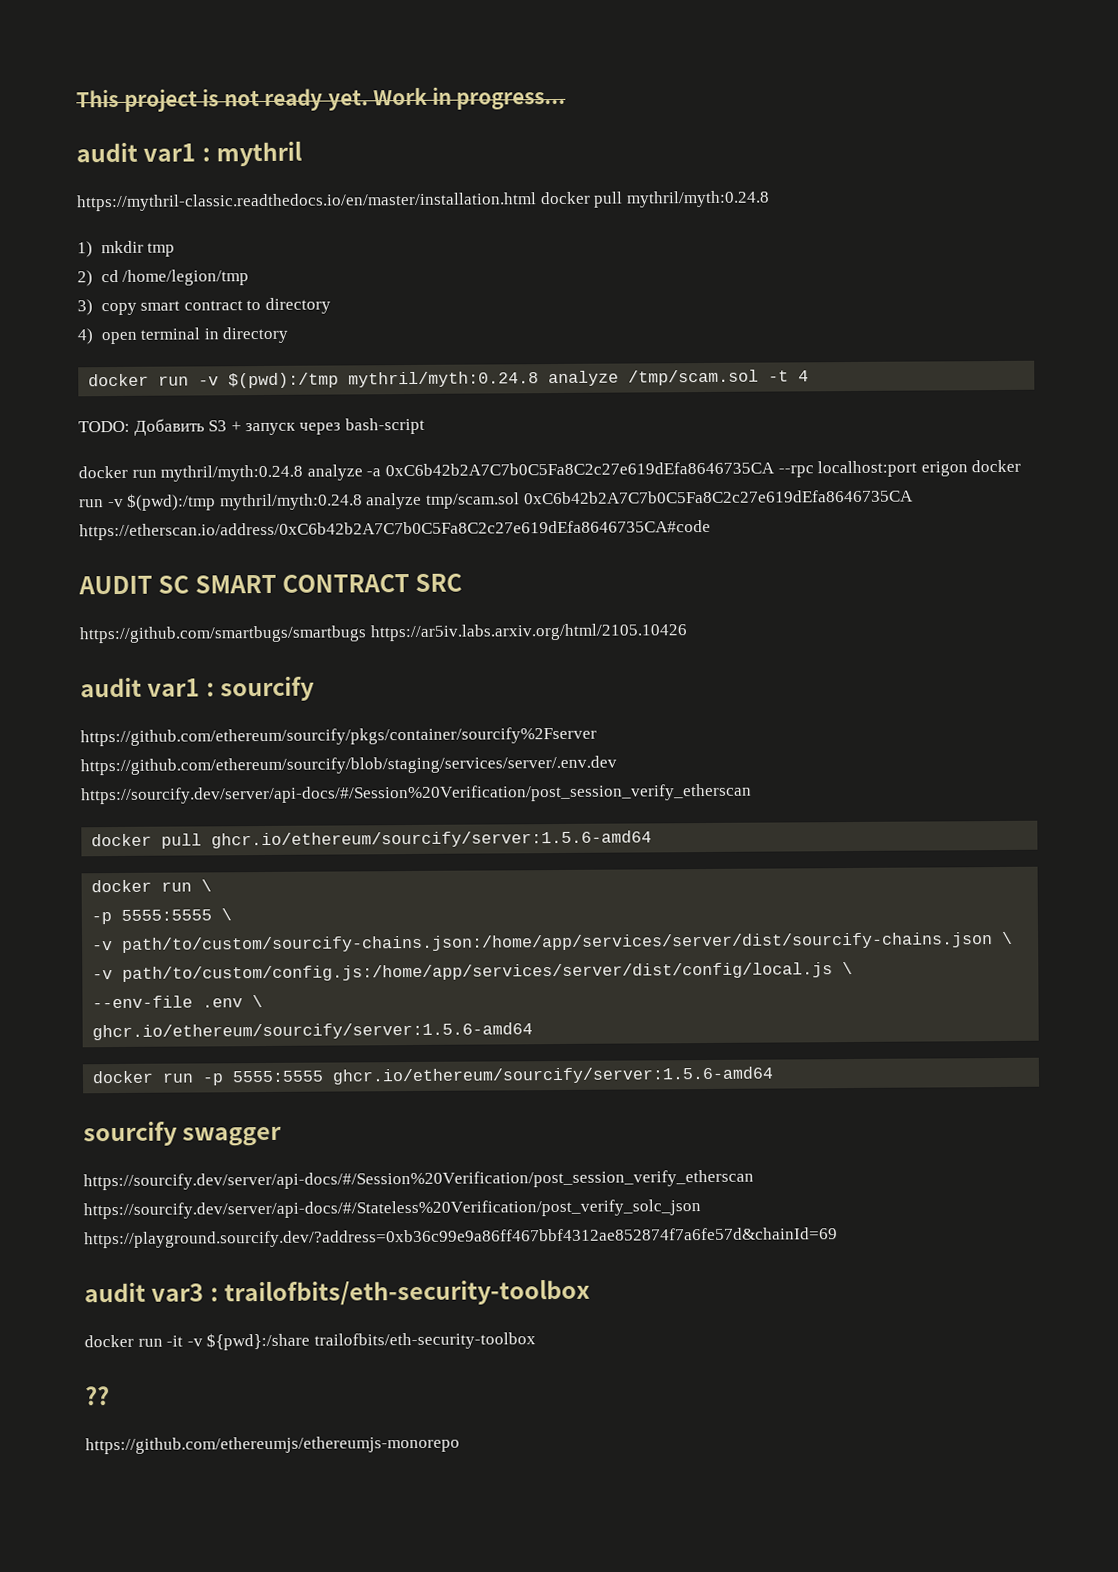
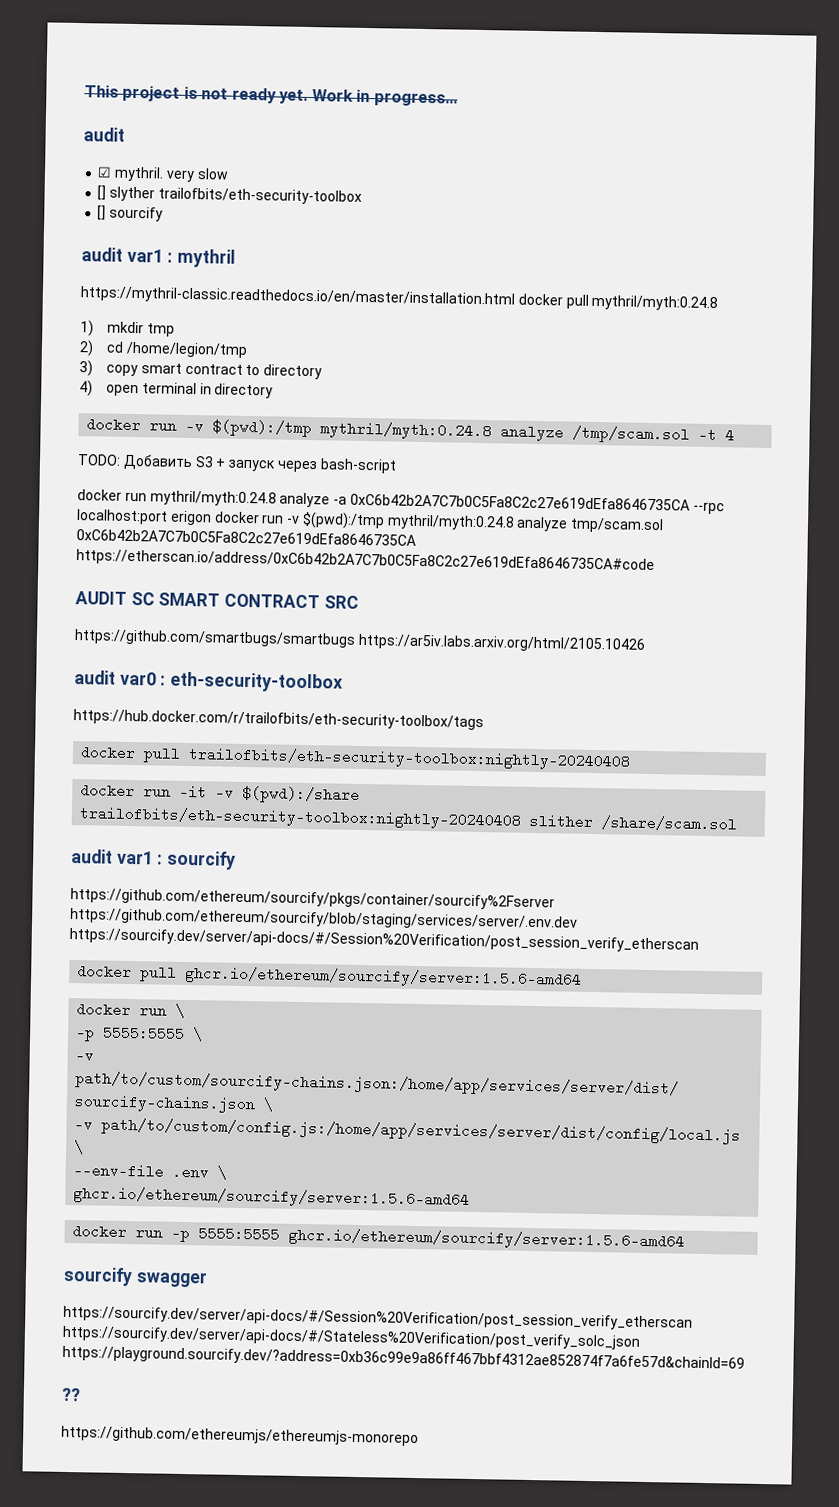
(138, 152) none -> [97,166,229,183] [97,185,362,205] [97,205,164,222] [81,247,123,262] // ☑ mythril. very slow // [] slyther trailofbits/eth-security-toolbox // [] sourcify // audit
(688, 632) none -> [74,670,344,693] [73,709,484,731] [80,745,632,771] [80,783,361,804] [79,806,738,832] // audit var0 : eth-security-toolbox // https://hub.docker.com/r/trailofbits/eth-security-toolbox/tags // docker pull trailofbits/eth-security-toolbox:nightly-20240408 // docker run -it -v $(pwd):/share trailofbits/eth-security-toolbox:nightly-20240408 slither /share/scam.sol
[84,1278,591,1307] [84,1332,536,1351] // audit var3 : trailofbits/eth-security-toolbox // docker run -it -v ${pwd}:/share trailofbits/eth-security-toolbox -> (745, 1358) none

